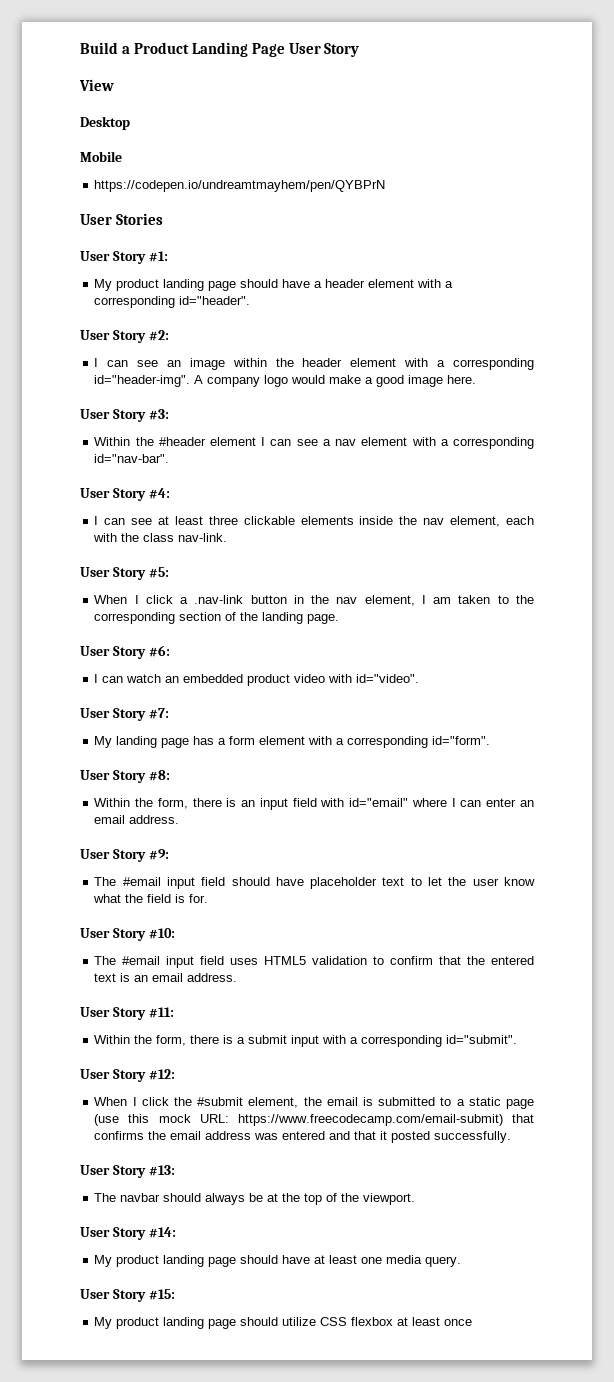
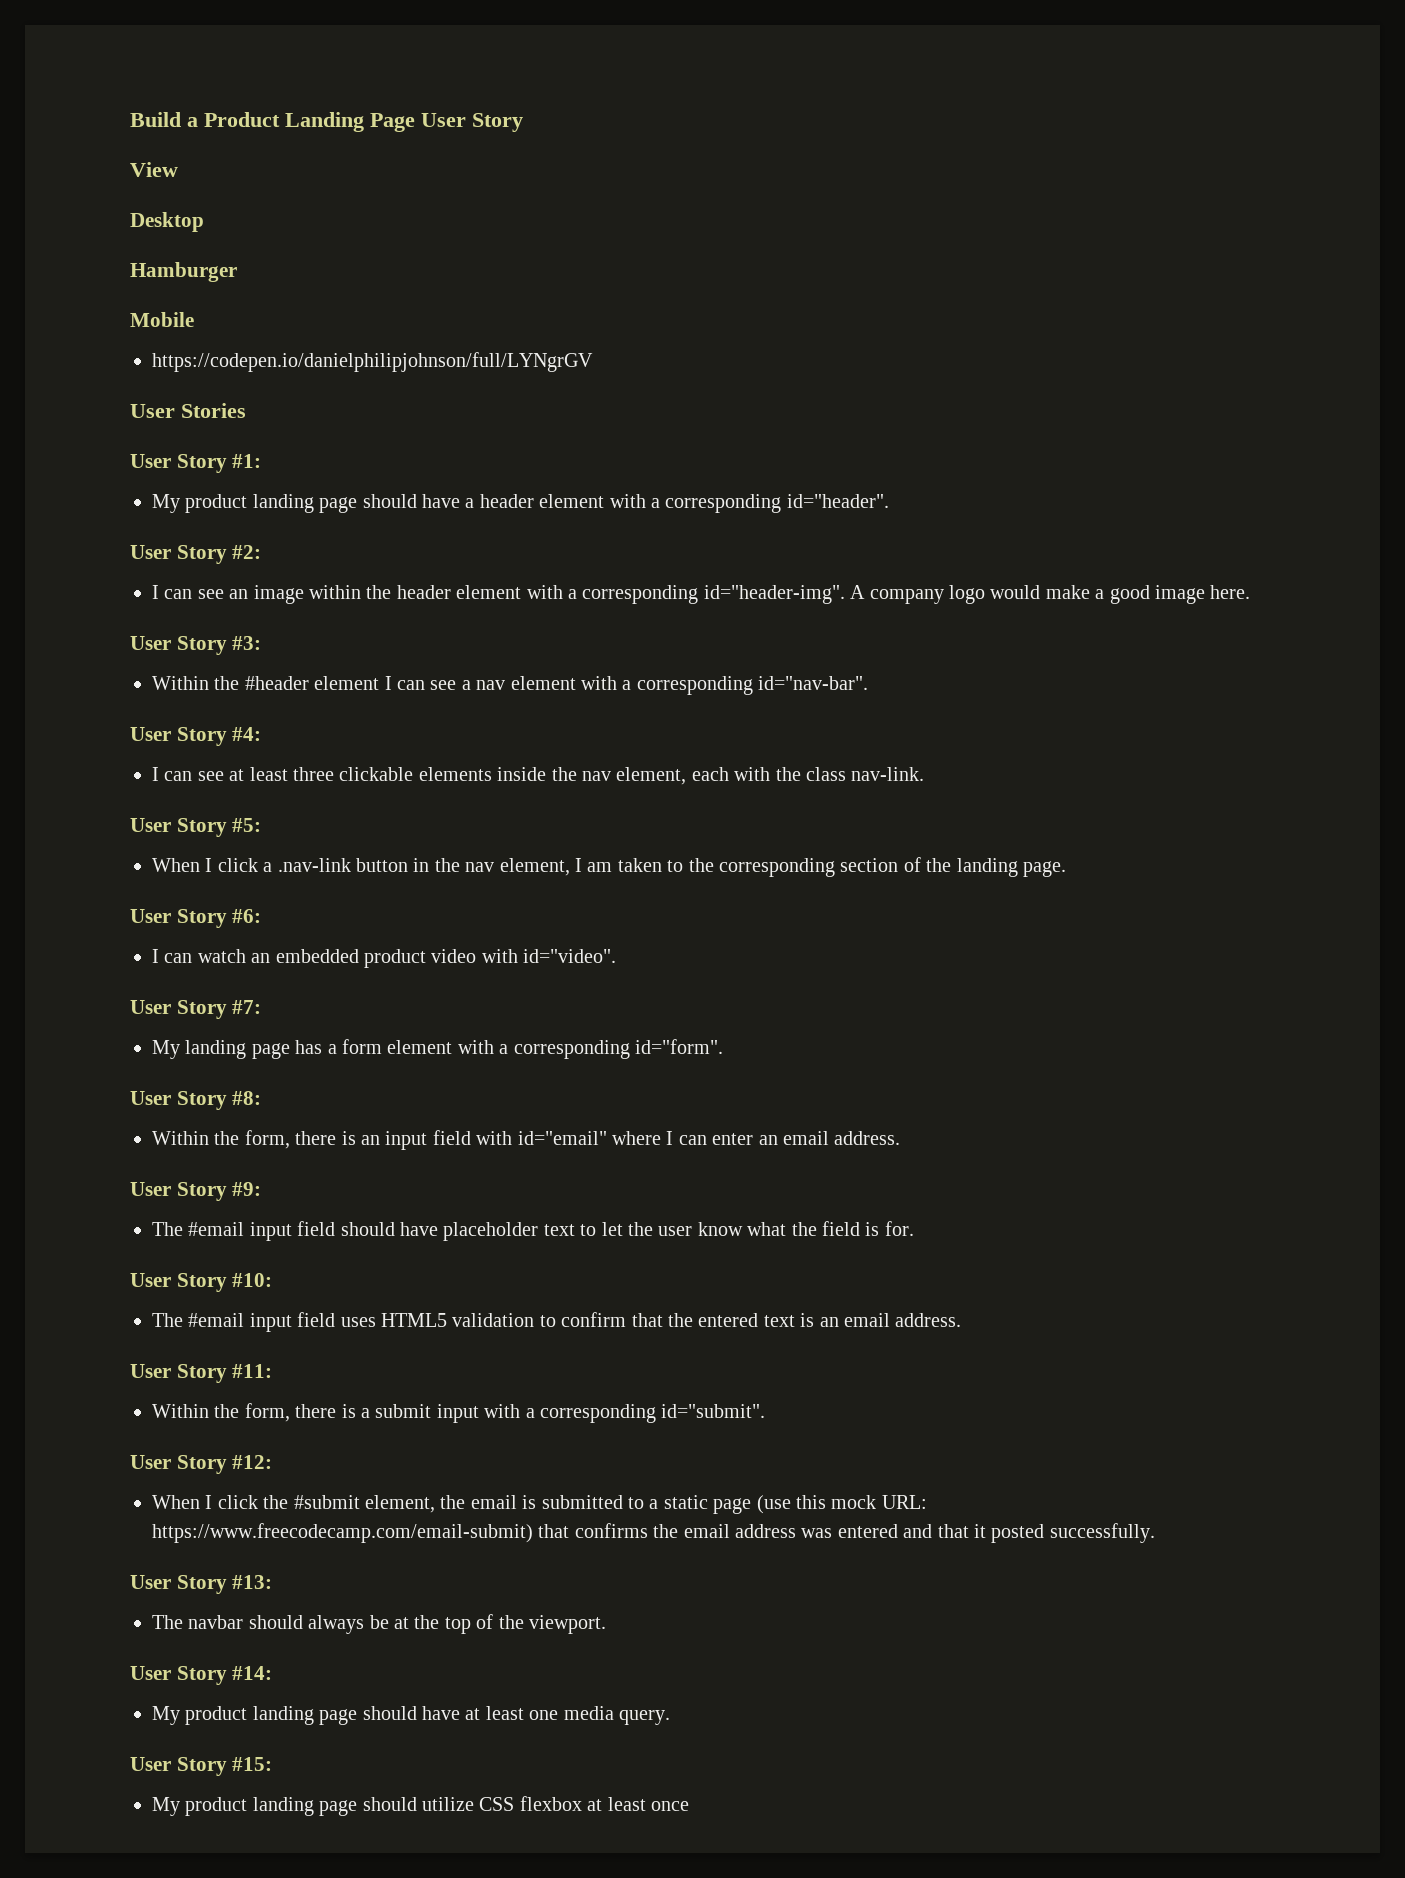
(130, 123) none -> [130,262,237,282] // Hamburger
[94,180,386,192] https://codepen.io/undreamtmayhem/pen/QYBPrN -> [152,352,593,372] https://codepen.io/danielphilipjohnson/full/LYNgrGV

